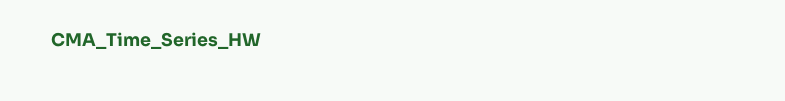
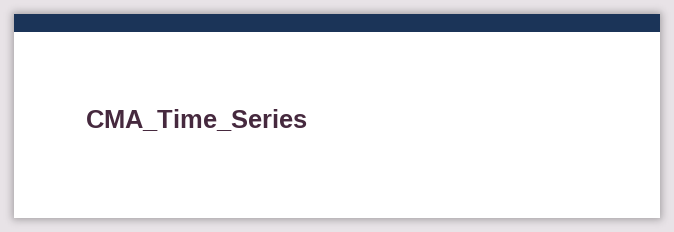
[51,32,261,49] CMA_Time_Series_HW -> [86,109,307,131] CMA_Time_Series

